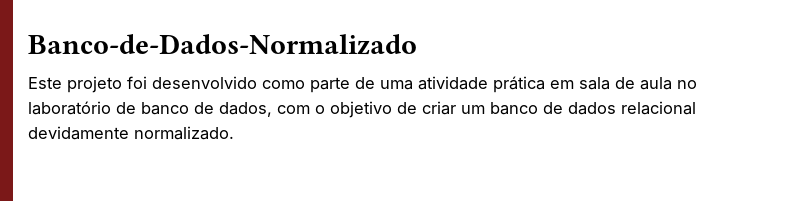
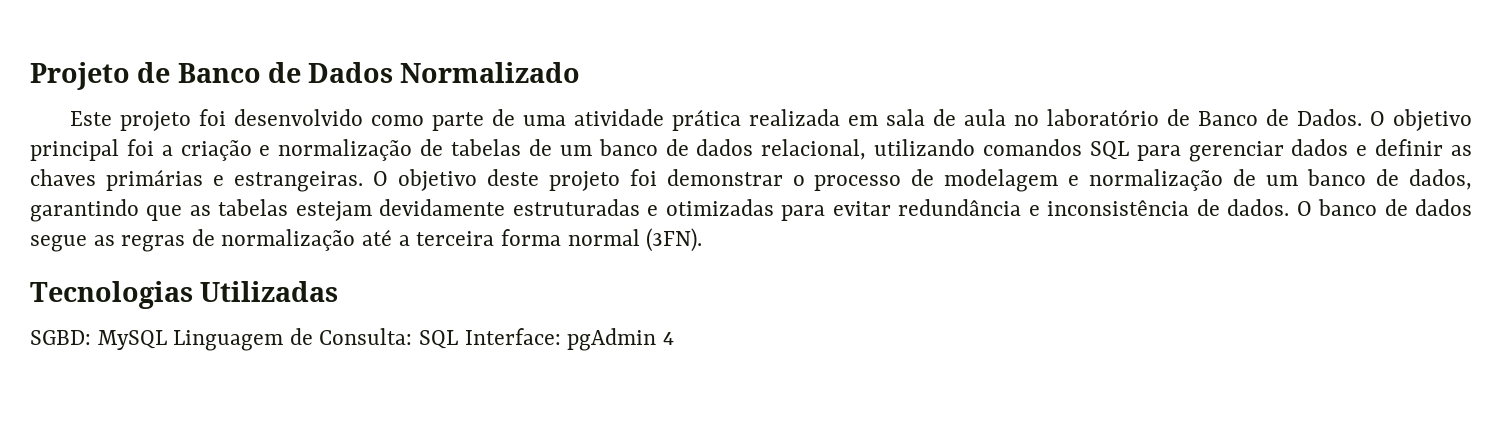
[28,34,417,55] Banco-de-Dados-Normalizado -> [30,62,581,90] Projeto de Banco de Dados Normalizado
(545, 84) none -> [748,109,840,126] realizada
[141,101,696,118] [28,126,234,140] banco de dados, com o objetivo de criar um banco de dados relacional devidamente normalizado. -> [1197,109,1473,131] [30,139,1472,162] [30,169,1473,192] [30,199,1472,222] [30,228,703,252] [30,281,339,309] [30,328,674,351] Banco de Dados. O objetivo principal foi a criação e normalização de tabelas de um banco de dados relacional, utilizando comandos SQL para gerenciar dados e definir as chaves primárias e estrangeiras. O objetivo deste projeto foi demonstrar o processo de modelagem e normalização de um banco de dados, garantindo que as tabelas estejam devidamente estruturadas e otimizadas para evitar redundância e inconsistência de dados. O banco de dados segue as regras de normalização até a terceira forma normal (3FN). // Tecnologias Utilizadas // SGBD: MySQL Linguagem de Consulta: SQL Interface: pgAdmin 4

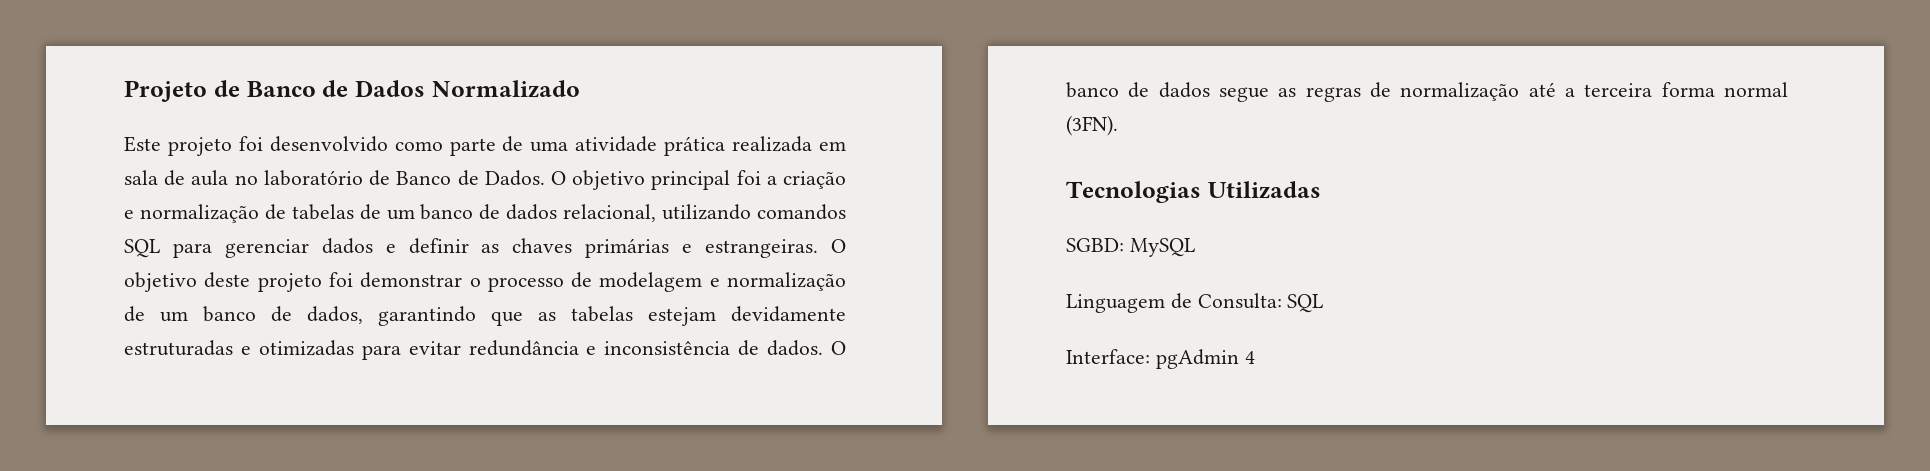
(167, 340) none -> (1195, 247) //
(459, 339) none -> (1324, 303) //

